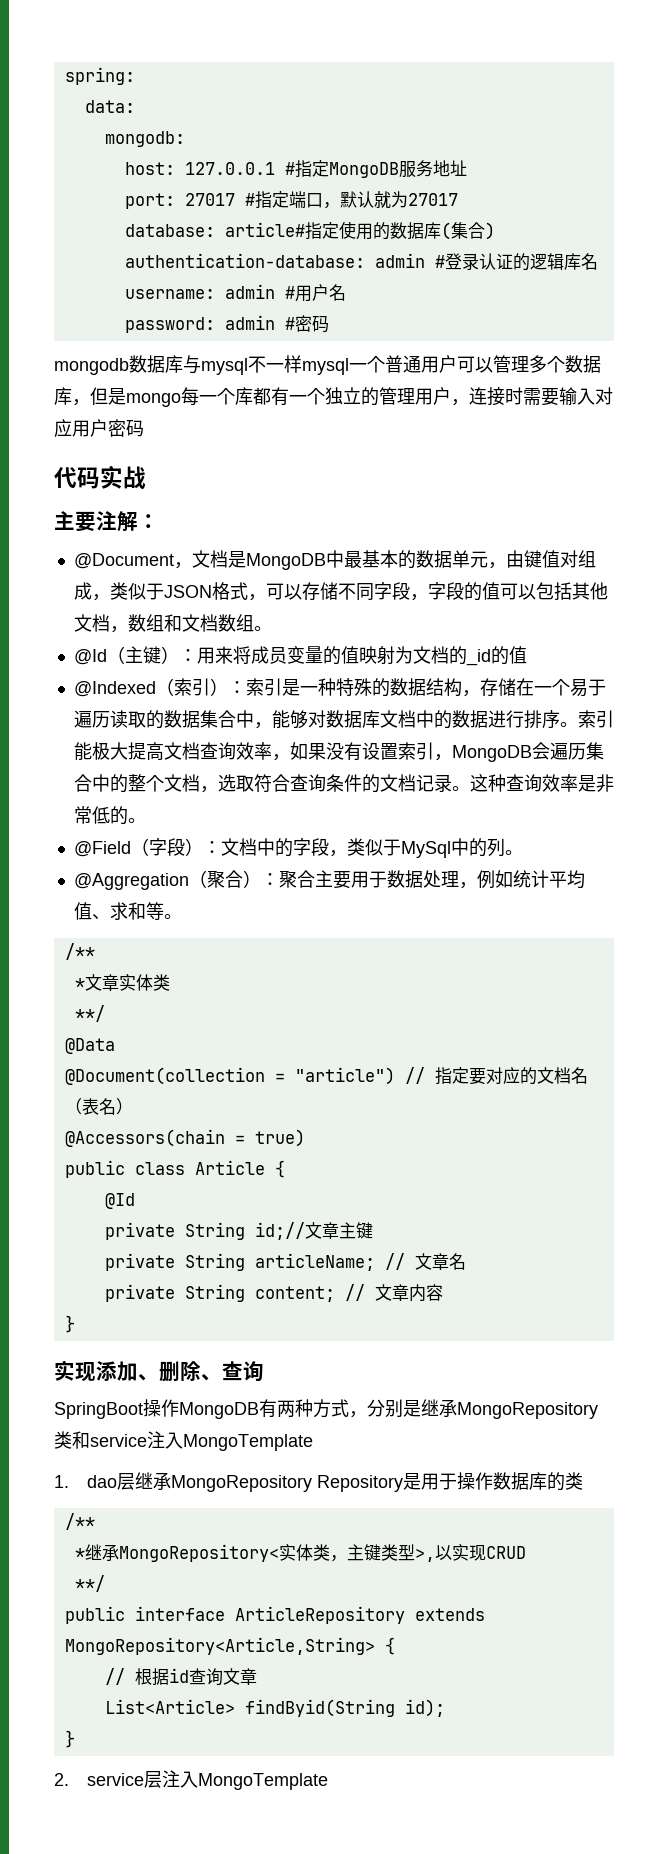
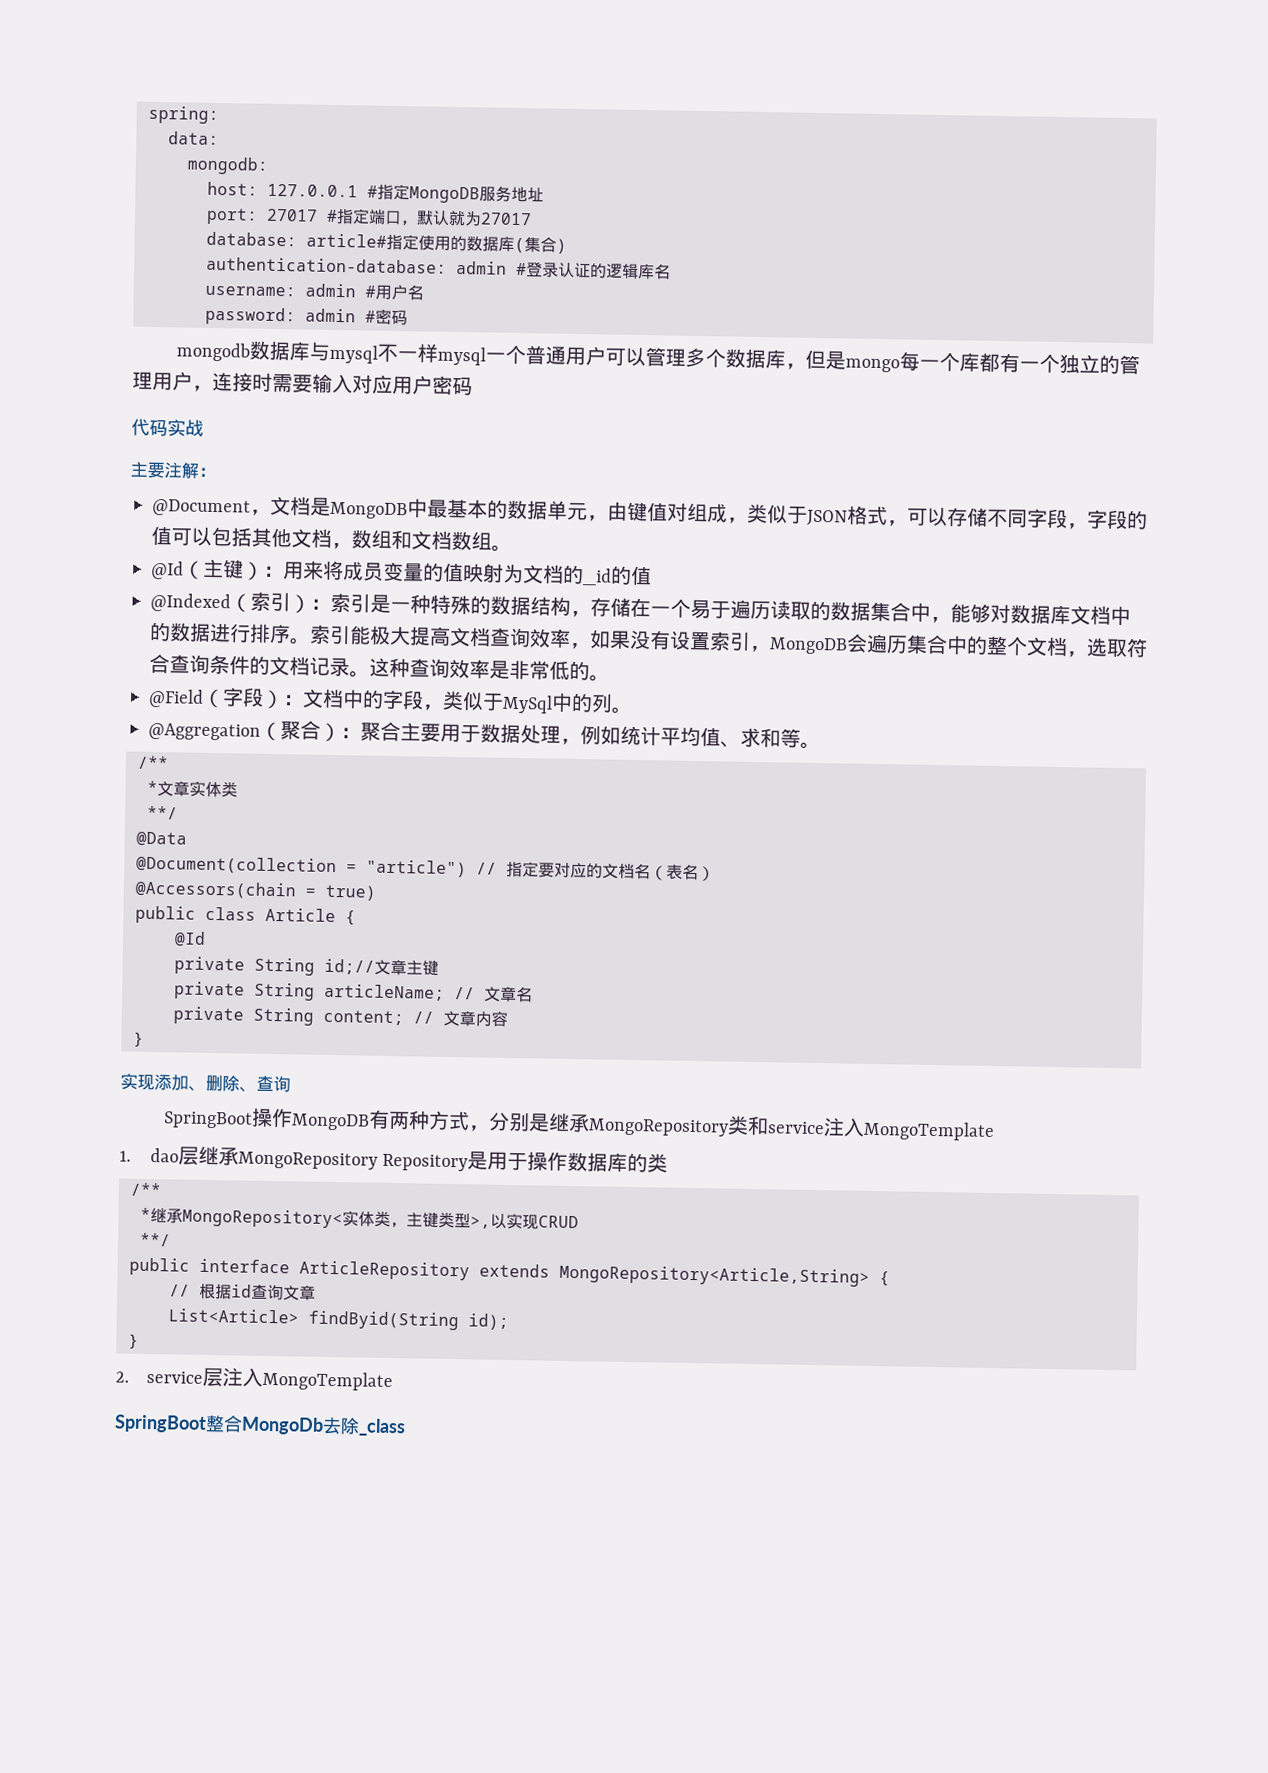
(328, 1781) none -> [114,1414,406,1437] // SpringBoot整合MongoDb去除_class

